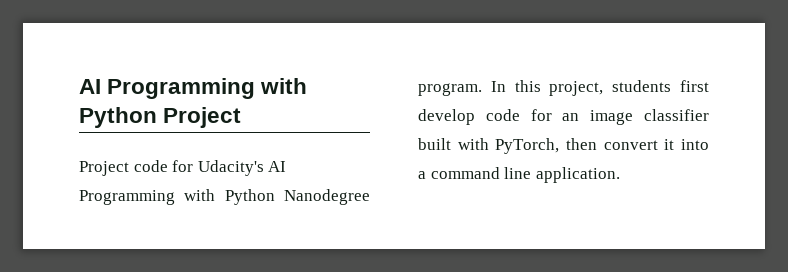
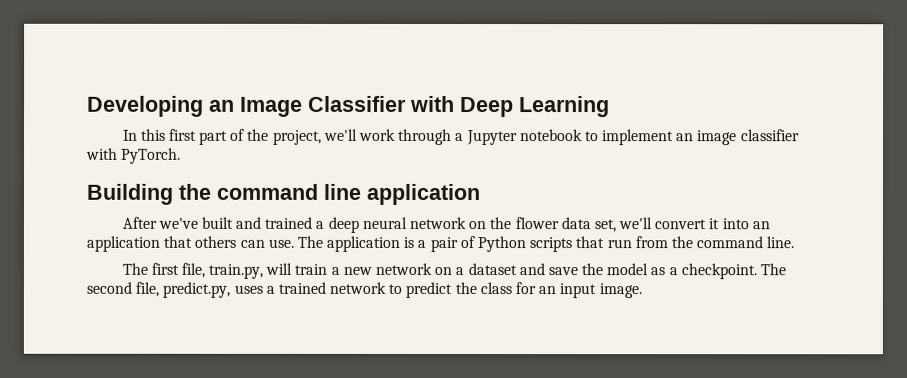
[79,78,308,99] [79,107,242,128] [79,160,287,176] [79,189,370,205] [418,80,709,96] [418,109,709,125] [418,138,709,154] [418,167,620,183] AI Programming with Python Project // Project code for Udacity's AI Programming with Python Nanodegree program. In this project, students first develop code for an image classifier built with PyTorch, then convert it into a command line application. -> [87,95,610,118] [122,128,800,146] [86,147,182,164] [86,183,481,206] [121,216,770,233] [86,235,795,253] [121,262,787,280] [86,281,642,299] Developing an Image Classifier with Deep Learning // In this first part of the project, we'll work through a Jupyter notebook to implement an image classifier with PyTorch. // Building the command line application // After we've built and trained a deep neural network on the flower data set, we'll convert it into an application that others can use. The application is a pair of Python scripts that run from the command line. // The first file, train.py, will train a new network on a dataset and save the model as a checkpoint. The second file, predict.py, uses a trained network to predict the class for an input image.

